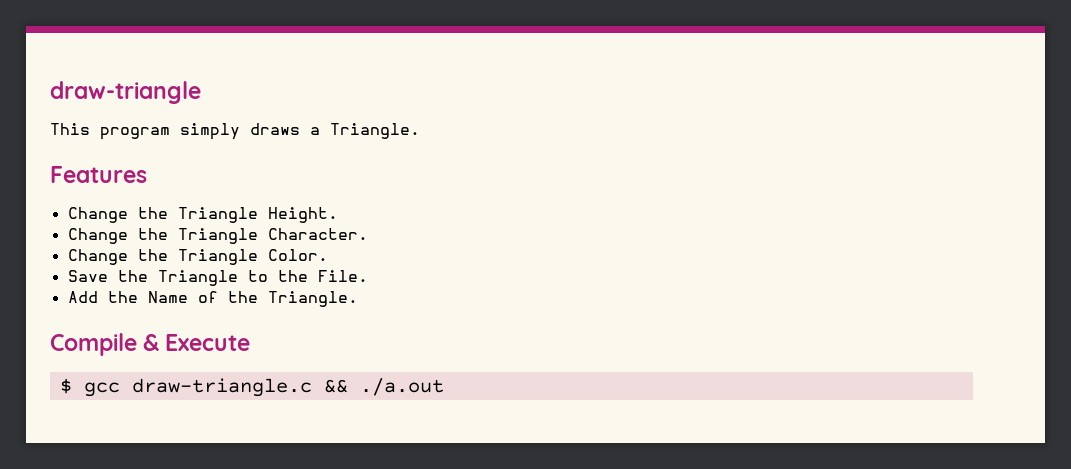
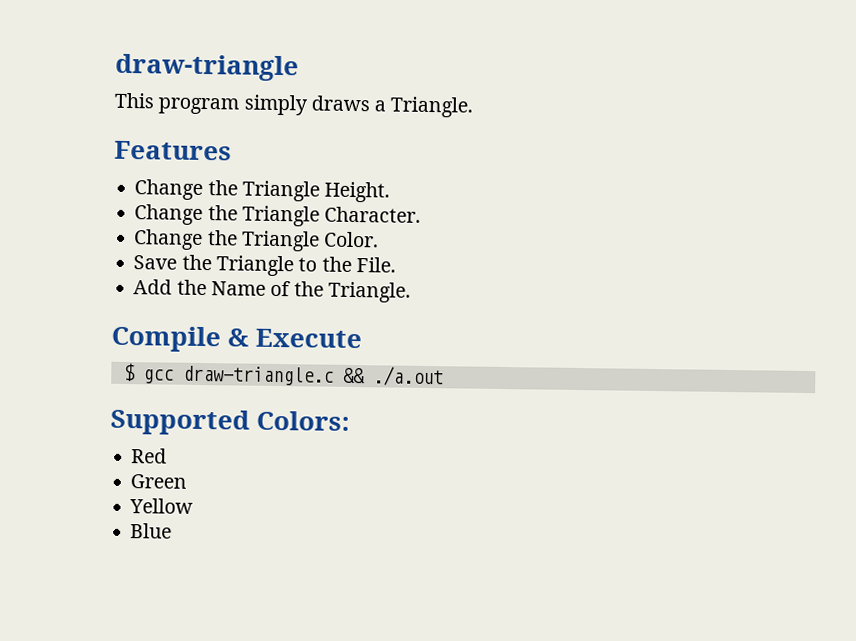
(444, 387) none -> [110,408,351,436] [131,448,168,464] [130,474,188,489] [129,498,194,514] [130,523,173,539] // Supported Colors: // Red // Green // Yellow // Blue

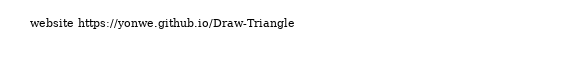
[115,53,299,82] [114,92,474,118] [114,140,232,161] [134,179,391,203] [134,204,422,227] [133,229,380,252] [133,254,396,277] [133,279,411,303] [111,325,363,353] [122,362,444,387] [110,408,351,436] [131,448,168,464] [130,474,188,489] [129,498,194,514] [130,523,173,539] draw-triangle // This program simply draws a Triangle. // Features // Change the Triangle Height. // Change the Triangle Character. // Change the Triangle Color. // Save the Triangle to the File. // Add the Name of the Triangle. // Compile & Execute // $ gcc draw-triangle.c && ./a.out // Supported Colors: // Red // Green // Yellow // Blue -> [30,18,295,29] website https://yonwe.github.io/Draw-Triangle

